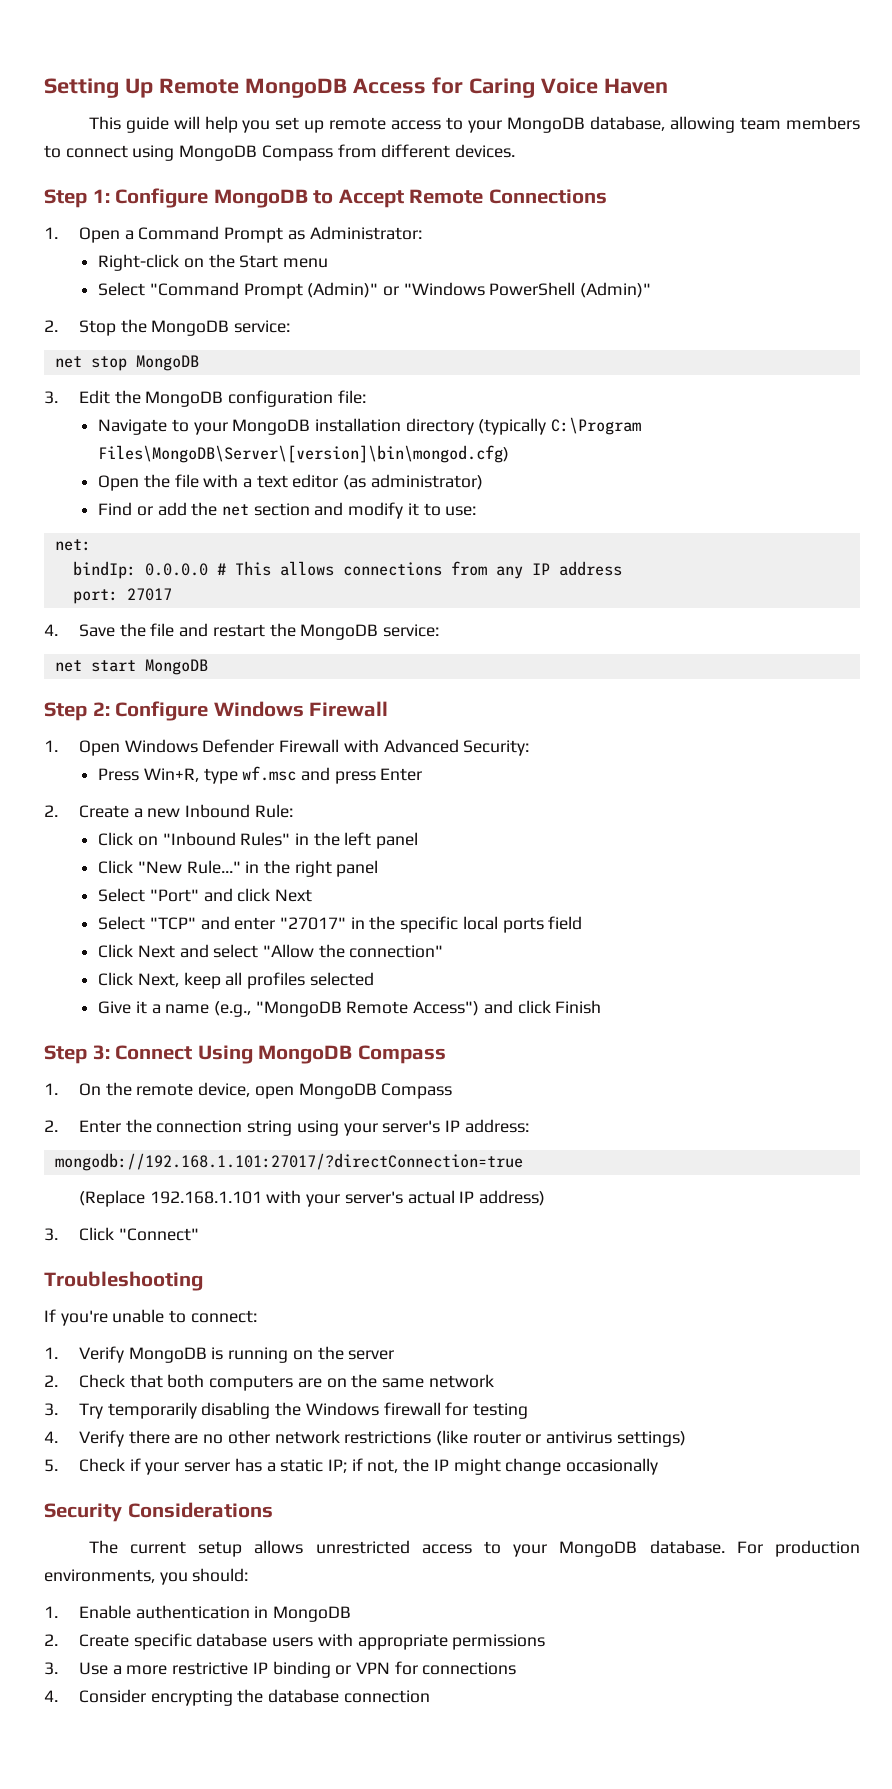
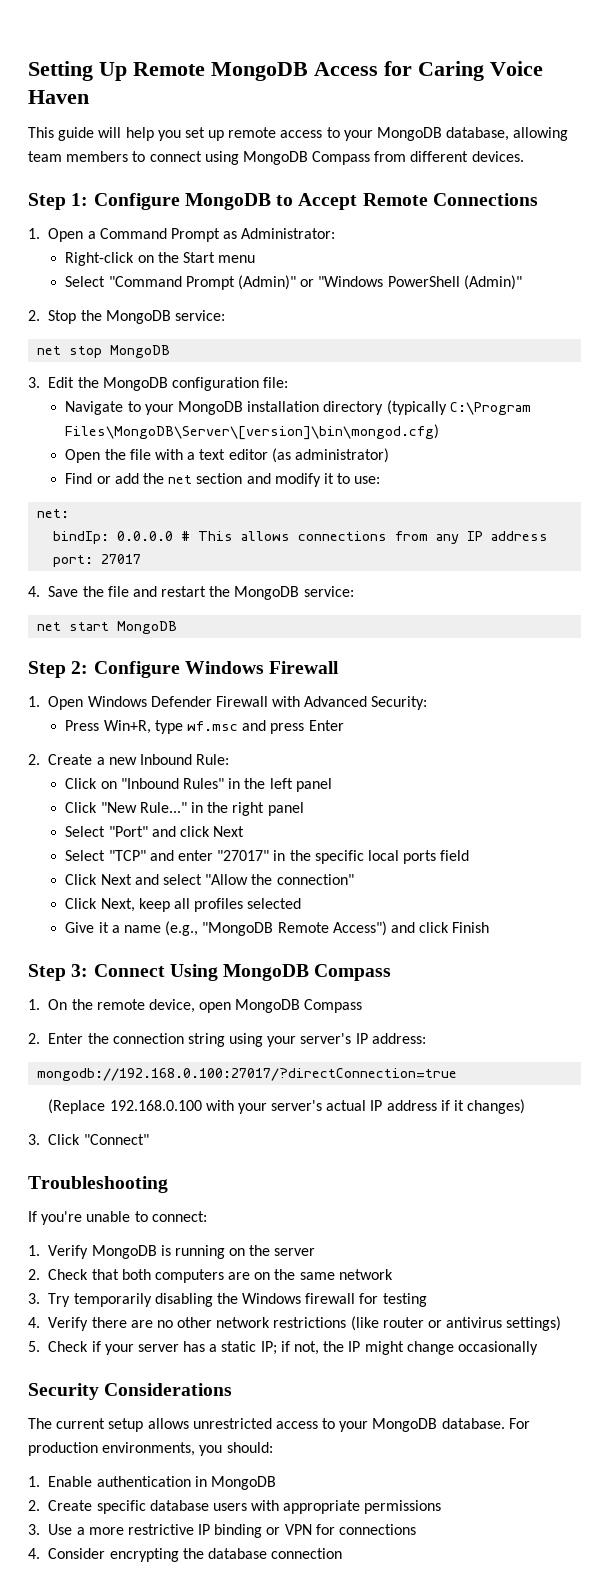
[54,1153,523,1171] mongodb://192.168.1.101:27017/?directConnection=true -> [37,1068,458,1081] mongodb://192.168.0.100:27017/?directConnection=true
[149,1191,262,1204] 192.168.1.101 -> [109,1100,202,1111] 192.168.0.100
[478,1190,545,1206] address) -> [386,1099,526,1114] address if it changes)

